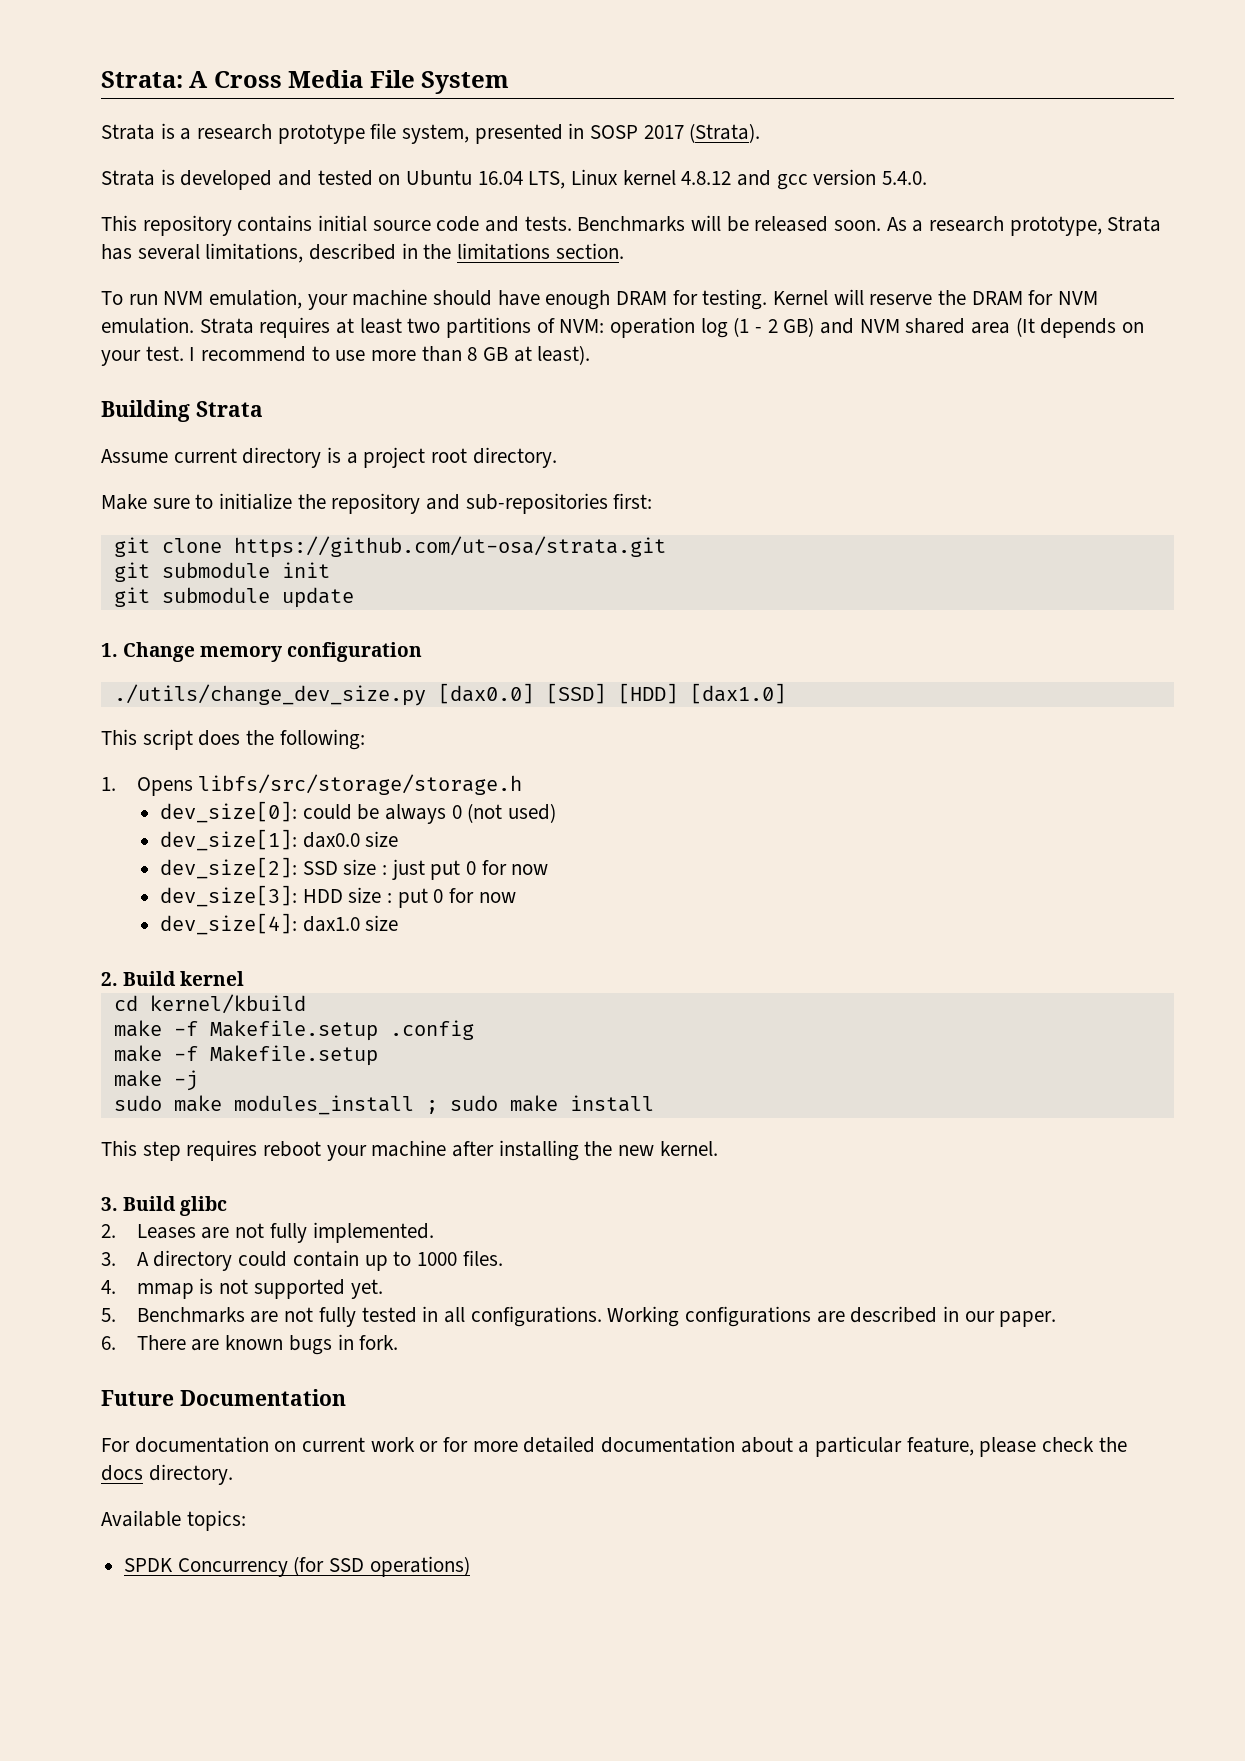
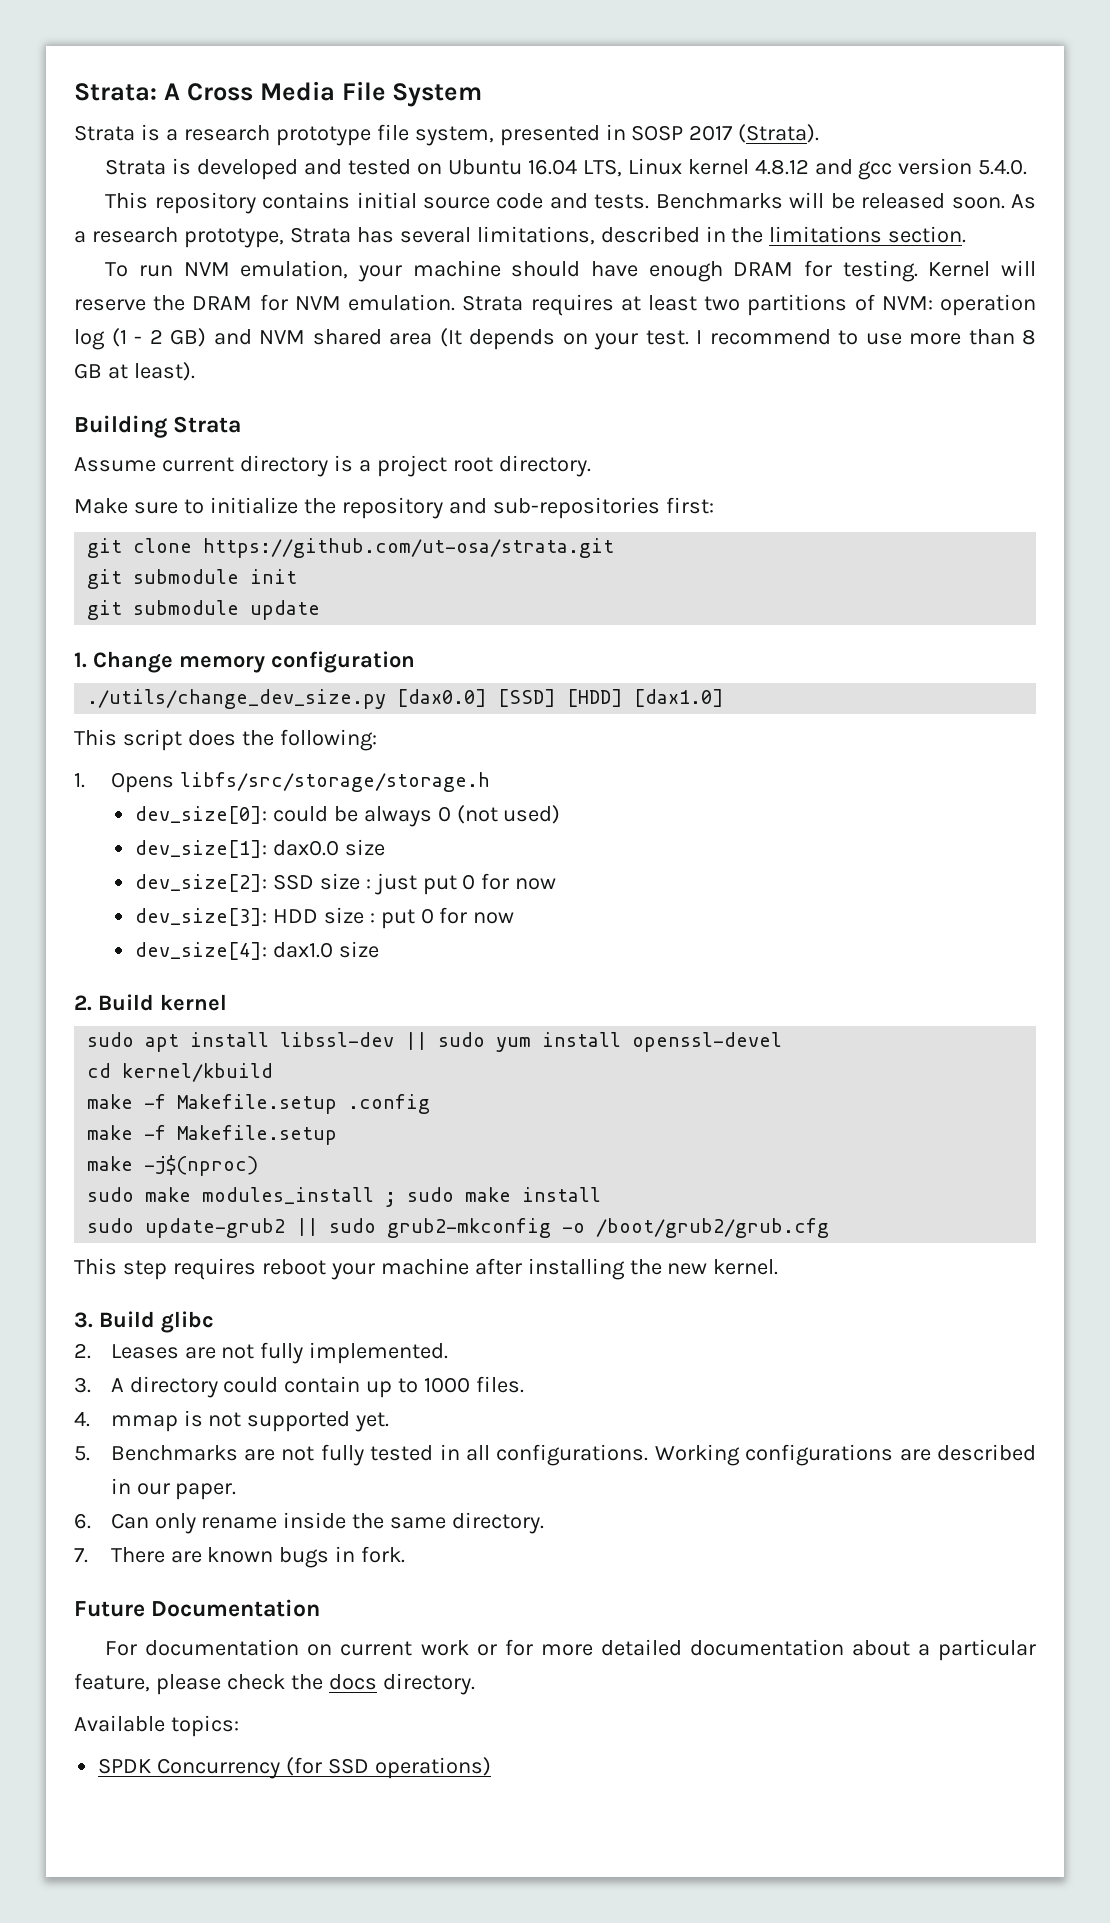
(245, 978) none -> [87,1032,783,1052] // sudo apt install libssl-dev || sudo yum install openssl-devel
[173,1070,198,1091] -j -> [144,1155,259,1176] -j$(nproc)
(654, 1103) none -> [87,1218,830,1238] // sudo update-grub2 || sudo grub2-mkconfig -o /boot/grub2/grub.cfg
(116, 1343) none -> [110,1512,545,1534] [74,1548,88,1563] Can only rename inside the same directory. // 7.

